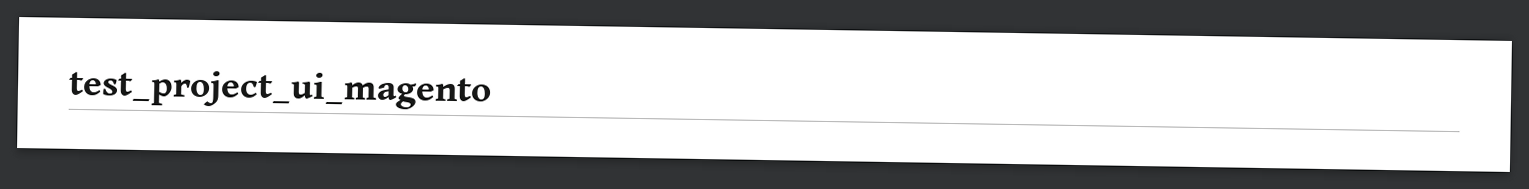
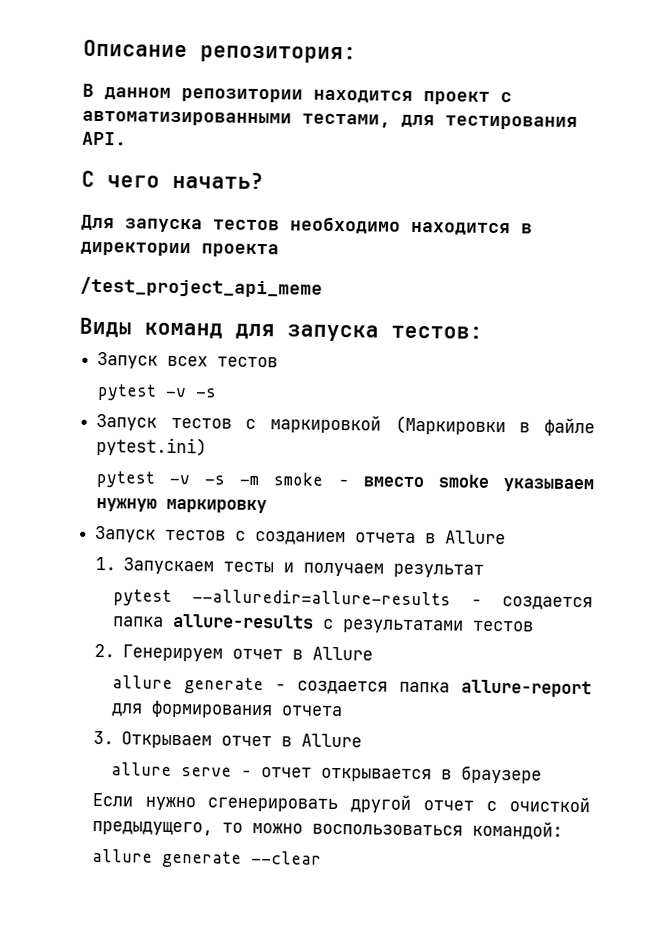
[68,68,492,111] test_project_ui_magento -> [83,39,357,64] [82,83,512,105] [82,110,578,131] [82,131,127,146] [81,170,264,190] [81,214,533,237] [80,241,279,258] [80,276,323,298] [79,317,483,342] [97,351,279,369] [96,383,217,401] [96,413,595,437] [96,436,208,457] [95,470,595,493] [95,497,267,514] [95,525,507,546] [94,556,484,578] [113,589,593,611] [113,613,535,634] [93,643,373,662] [112,675,592,698] [111,700,344,719] [92,730,362,749] [111,762,543,784] [91,792,591,813] [91,820,563,840] [91,848,322,868] Описание репозитория: // В данном репозитории находится проект с автоматизированными тестами, для тестирования API. // С чего начать? // Для запуска тестов необходимо находится в директории проекта // /test_project_api_meme // Виды команд для запуска тестов: // Запуск всех тестов // pytest -v -s // Запуск тестов с маркировкой (Маркировки в файле pytest.ini) // pytest -v -s -m smoke - вместо smoke указываем нужную маркировку // Запуск тестов с созданием отчета в Allure // 1. Запускаем тесты и получаем результат // pytest --alluredir=allure-results - создается папка allure-results с результатами тестов // 2. Генерируем отчет в Allure // allure generate - создается папка allure-report для формирования отчета // 3. Открываем отчет в Allure // allure serve - отчет открывается в браузере // Если нужно сгенерировать другой отчет с очисткой предыдущего, то можно воспользоваться командой: // allure generate --clear

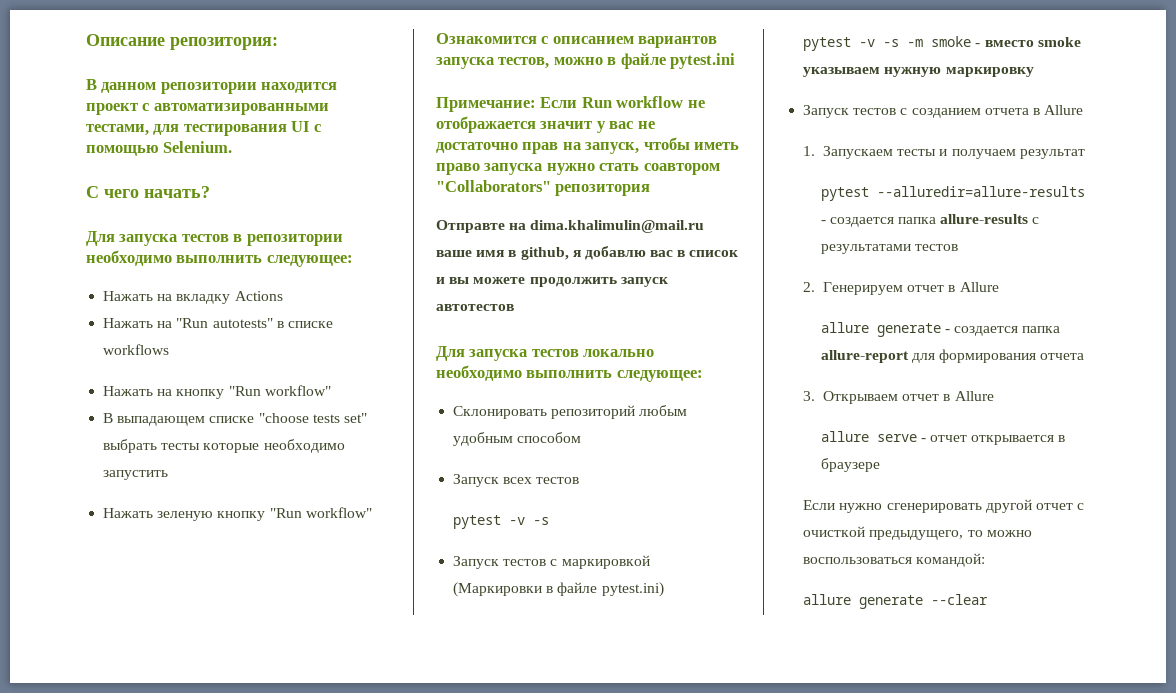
[82,131,127,146] API. -> [291,121,321,132] [86,141,233,156] UI с помощью Selenium.
[289,217,533,237] [80,241,279,258] [80,276,323,298] [79,317,483,342] необходимо находится в директории проекта // /test_project_api_meme // Виды команд для запуска тестов: -> [233,234,343,246] [86,250,353,267] [103,291,283,304] [103,318,333,328] [103,344,170,355] [103,385,331,399] [103,413,367,426] [103,439,345,453] [103,470,169,480] [103,507,372,521] [436,33,718,48] [436,53,736,69] [436,96,705,112] [436,116,655,133] [436,137,740,154] [436,163,720,175] [436,180,651,196] [436,220,705,233] [436,246,739,260] [436,277,668,287] [436,304,514,311] [436,346,655,361] [436,365,703,382] [453,405,688,419] [453,432,582,446] в репозитории необходимо выполнить следующее: // Нажать на вкладку Actions // Нажать на "Run autotests" в списке workflows // Нажать на кнопку "Run workflow" // В выпадающем списке "choose tests set" выбрать тесты которые необходимо запустить // Нажать зеленую кнопку "Run workflow" // Ознакомится с описанием вариантов запуска тестов, можно в файле pytest.ini // Примечание: Если Run workflow не отображается значит у вас не достаточно прав на запуск, чтобы иметь право запуска нужно стать соавтором "Collaborators" репозитория // Отправте на dima.khalimulin@mail.ru ваше имя в github, я добавлю вас в список и вы можете продолжить запуск автотестов // Для запуска тестов локально необходимо выполнить следующее: // Склонировать репозиторий любым удобным способом

